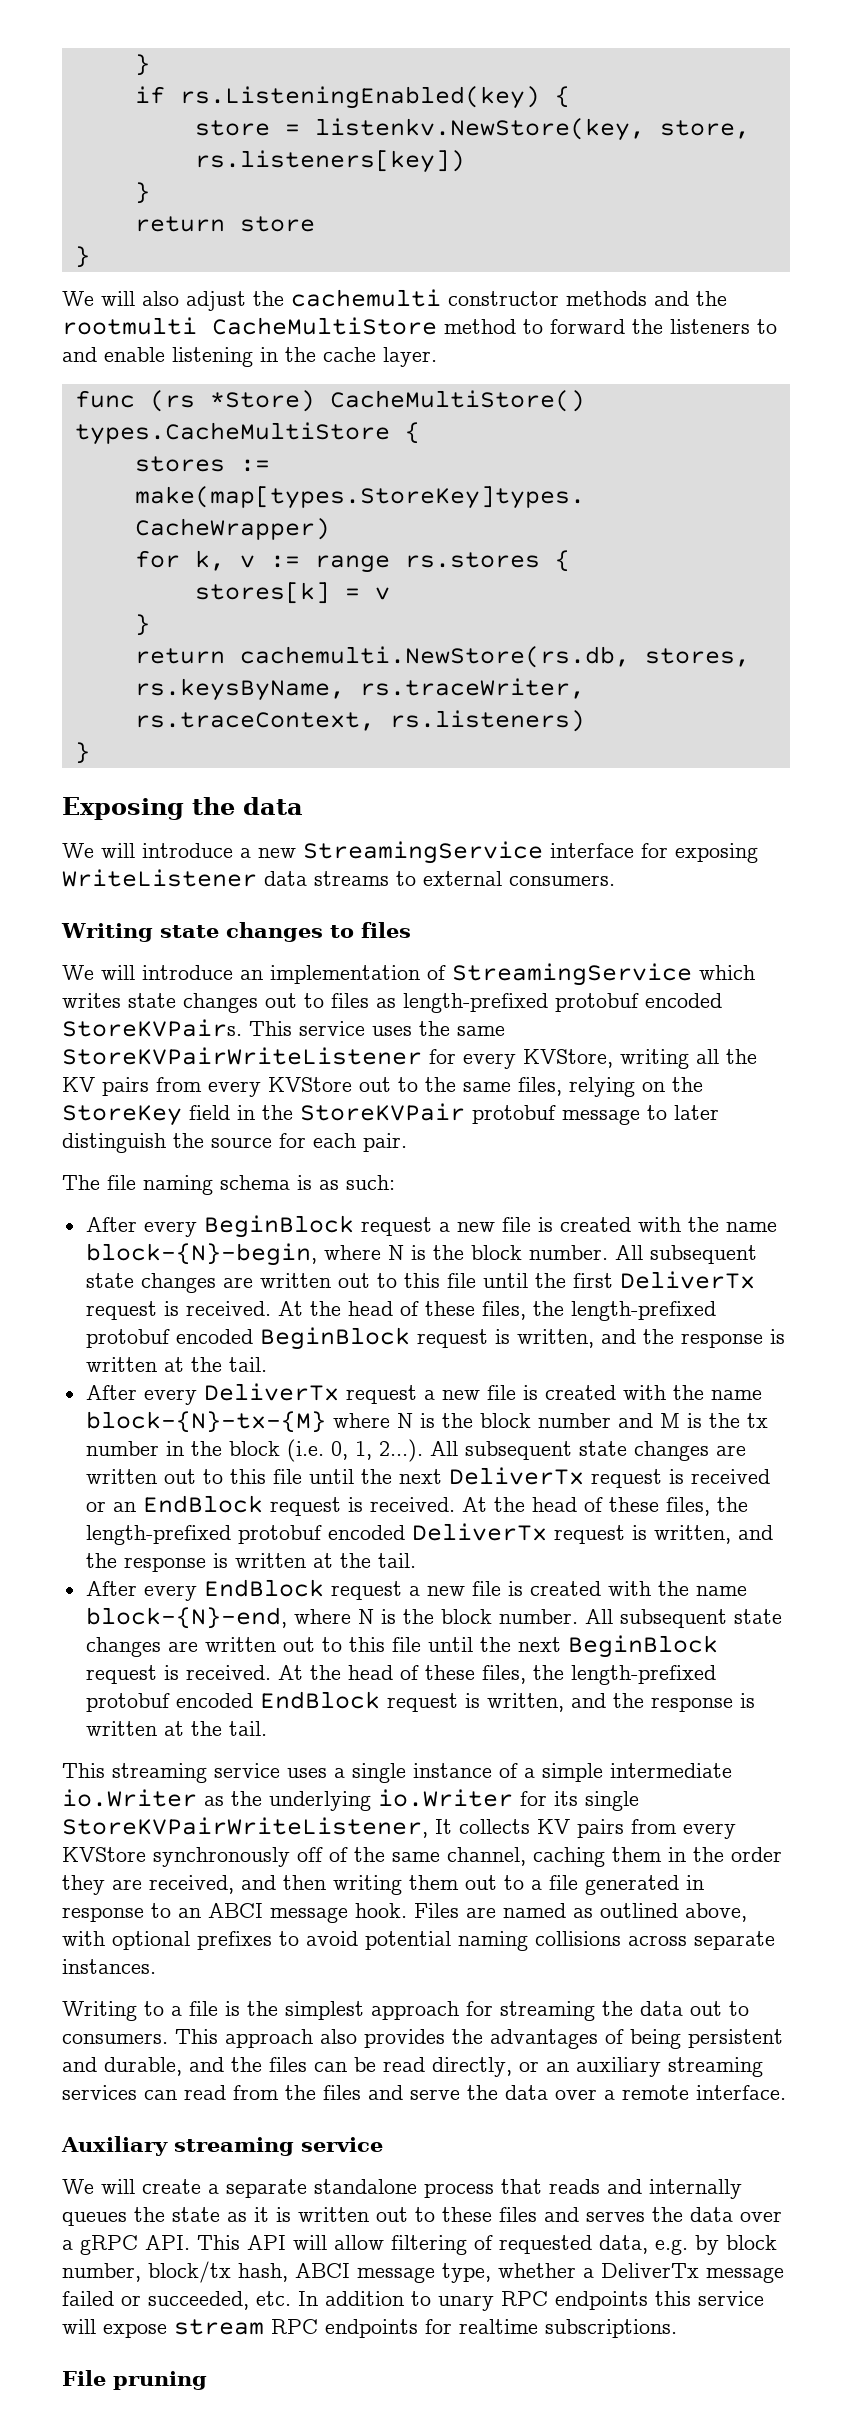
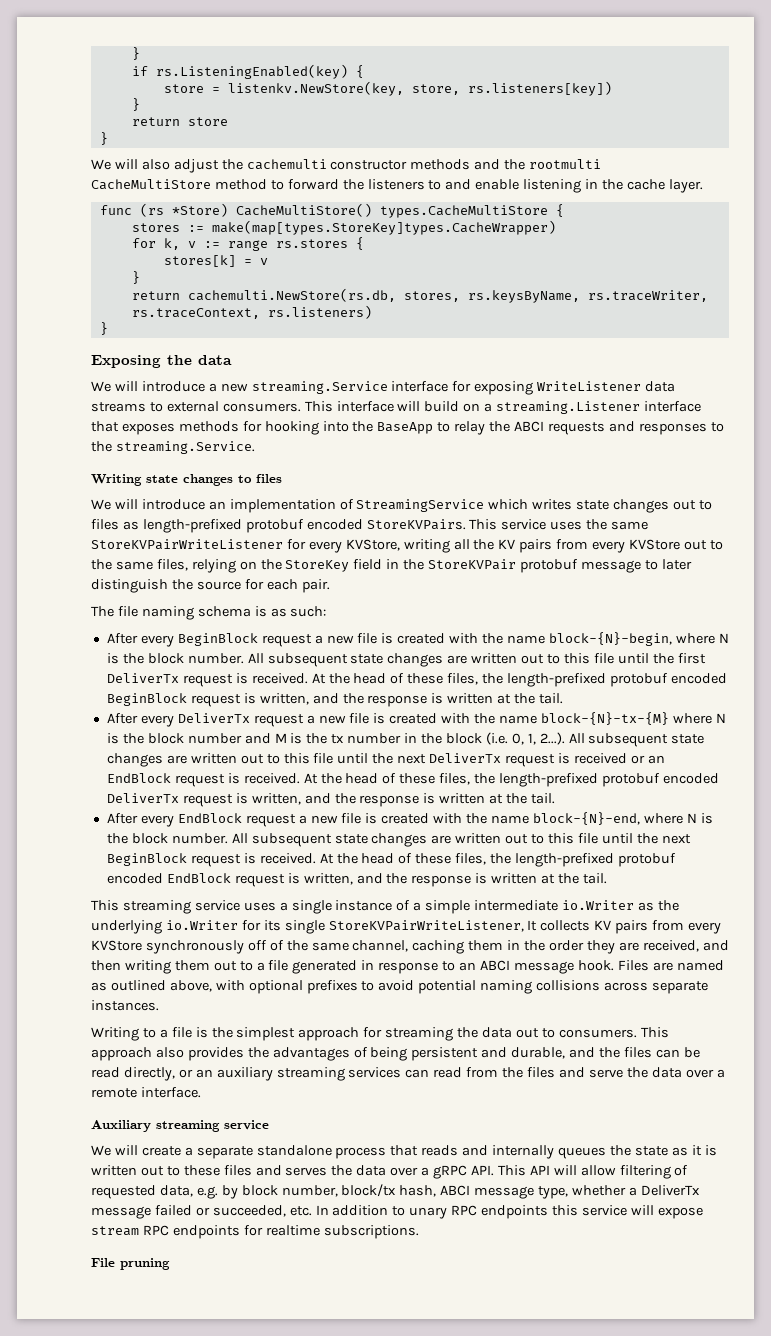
[303,841,543,864] StreamingService -> [251,381,388,394] streaming.Service
(615, 880) none -> [304,401,702,414] [91,421,724,435] [91,441,255,454] This interface will build on a streaming.Listener interface that exposes methods for hooking into the BaseApp to relay the ABCI requests and responses to the streaming.Service.

